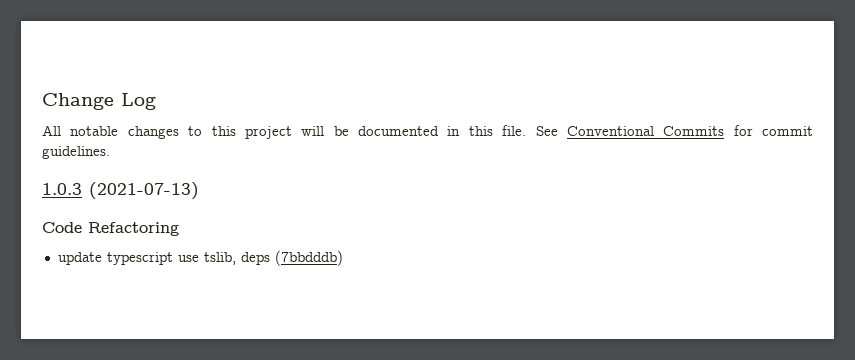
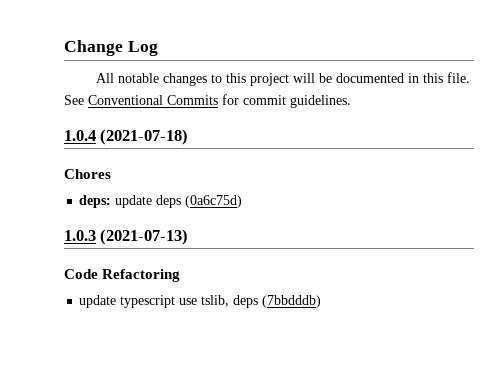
(110, 152) none -> [64,129,189,145] [64,169,111,179] [79,195,243,208] // 1.0.4 (2021-07-18) // Chores // deps: update deps (0a6c75d)

